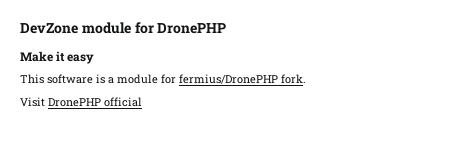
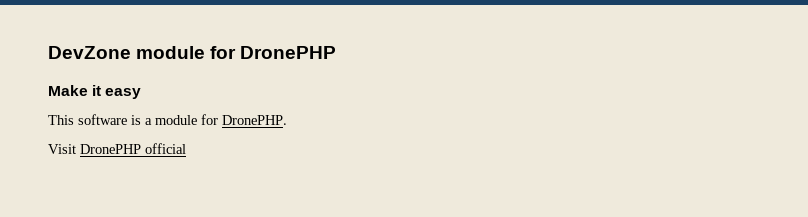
[179,74,306,84] fermius/DronePHP fork. -> [222,115,287,125] DronePHP.

